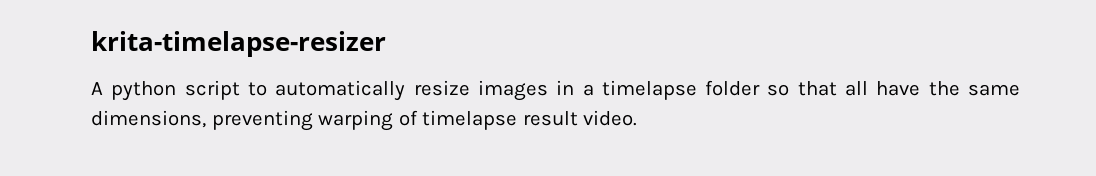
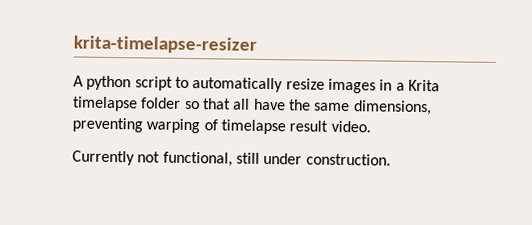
(594, 90) none -> [407,79,440,92] Krita
(638, 118) none -> [72,150,391,167] // Currently not functional, still under construction.

